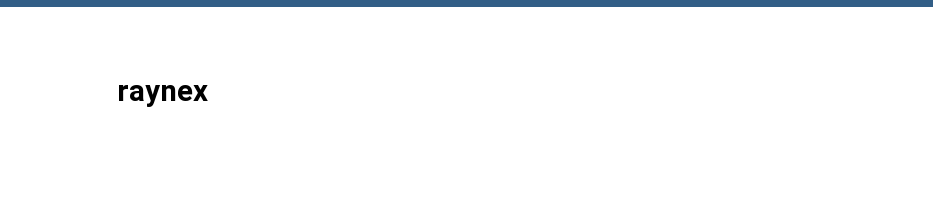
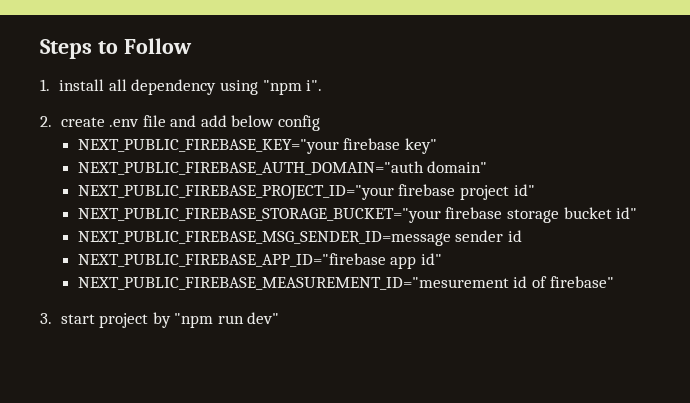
[117,85,208,107] raynex -> [40,38,192,59] [40,79,323,95] [40,115,321,131] [77,138,438,154] [77,161,488,175] [77,184,535,200] [77,207,638,223] [77,230,523,246] [77,253,443,269] [77,276,614,290] [40,312,280,328] Steps to Follow // 1. install all dependency using "npm i". // 2. create .env file and add below config // NEXT_PUBLIC_FIREBASE_KEY="your firebase key" // NEXT_PUBLIC_FIREBASE_AUTH_DOMAIN="auth domain" // NEXT_PUBLIC_FIREBASE_PROJECT_ID="your firebase project id" // NEXT_PUBLIC_FIREBASE_STORAGE_BUCKET="your firebase storage bucket id" // NEXT_PUBLIC_FIREBASE_MSG_SENDER_ID=message sender id // NEXT_PUBLIC_FIREBASE_APP_ID="firebase app id" // NEXT_PUBLIC_FIREBASE_MEASUREMENT_ID="mesurement id of firebase" // 3. start project by "npm run dev"

